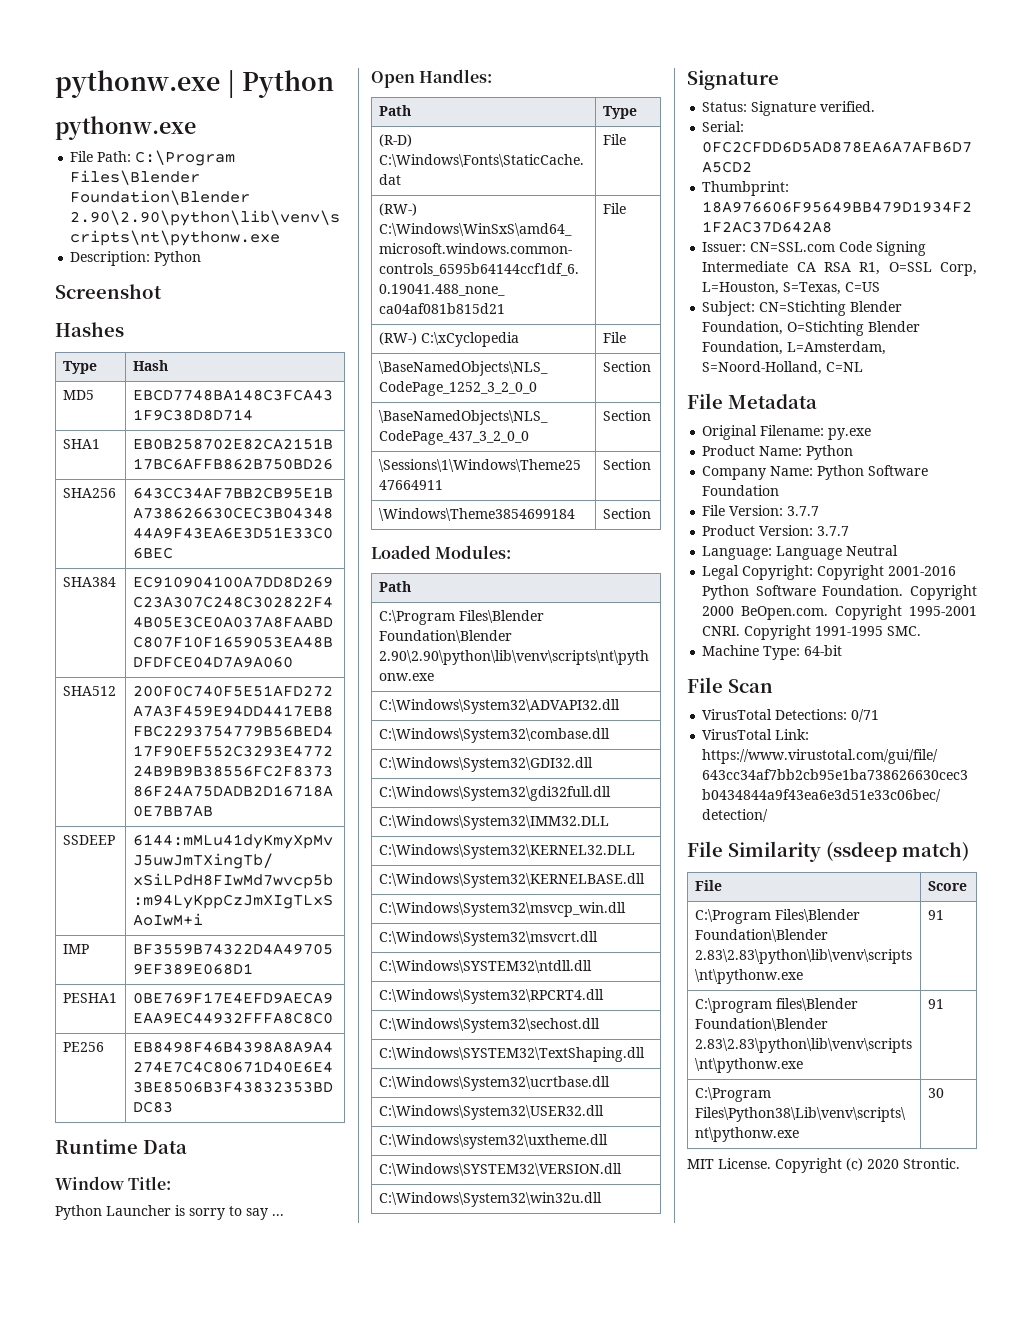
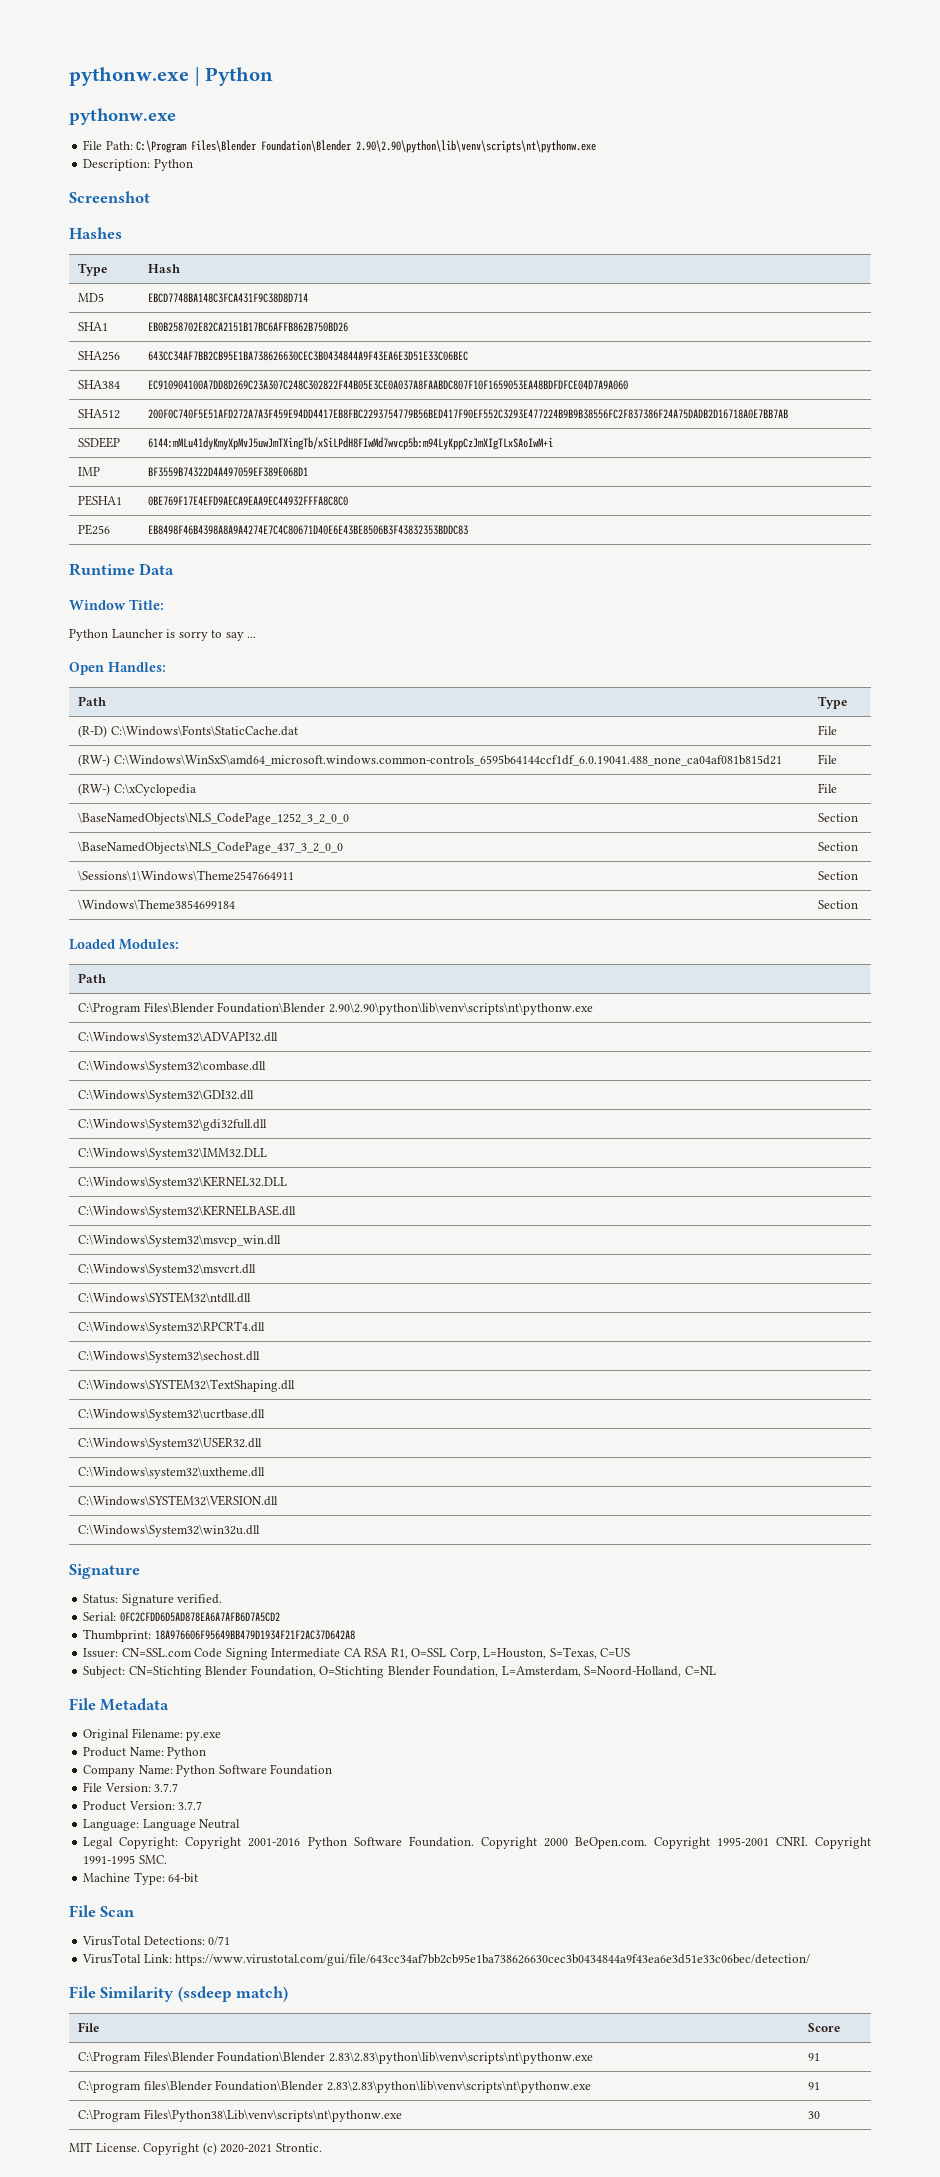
[867,1159,899,1169] 2020 -> [220,2144,273,2153] 2020-2021

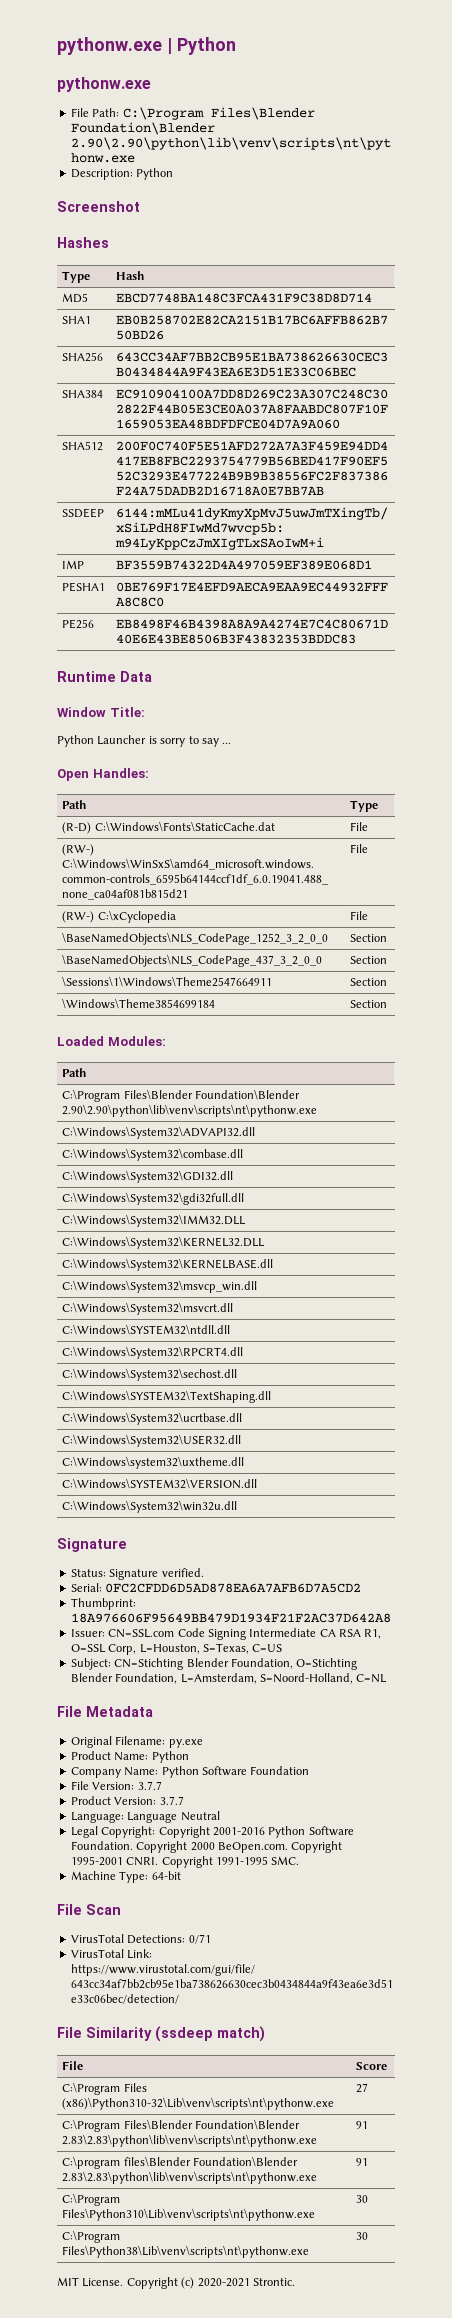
(841, 2027) none -> [62,2082,147,2095] [62,2097,335,2110] [356,2083,369,2093] // C:\Program Files (x86)\Python310-32\Lib\venv\scripts\nt\pythonw.exe | 27
(821, 2086) none -> [62,2193,121,2206] [62,2208,316,2221] [356,2195,369,2203] // C:\Program Files\Python310\Lib\venv\scripts\nt\pythonw.exe | 30

